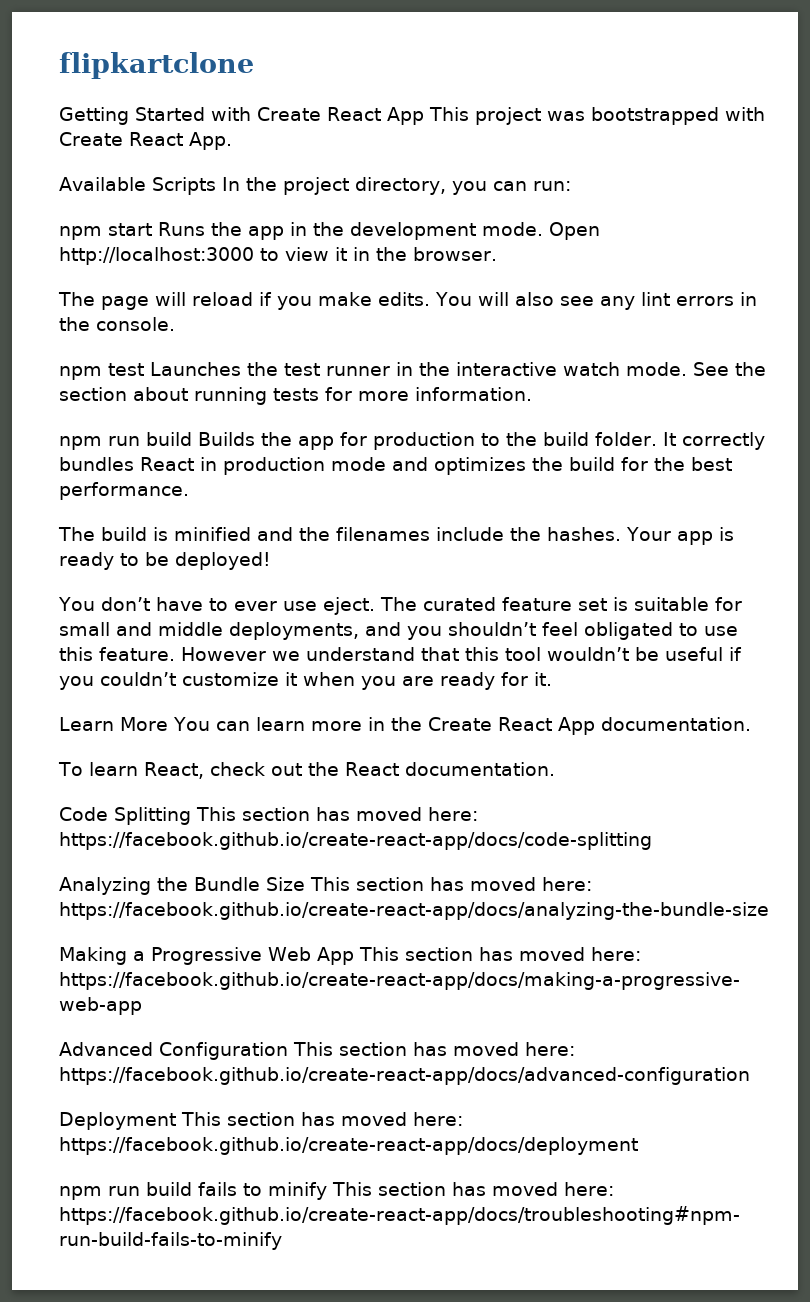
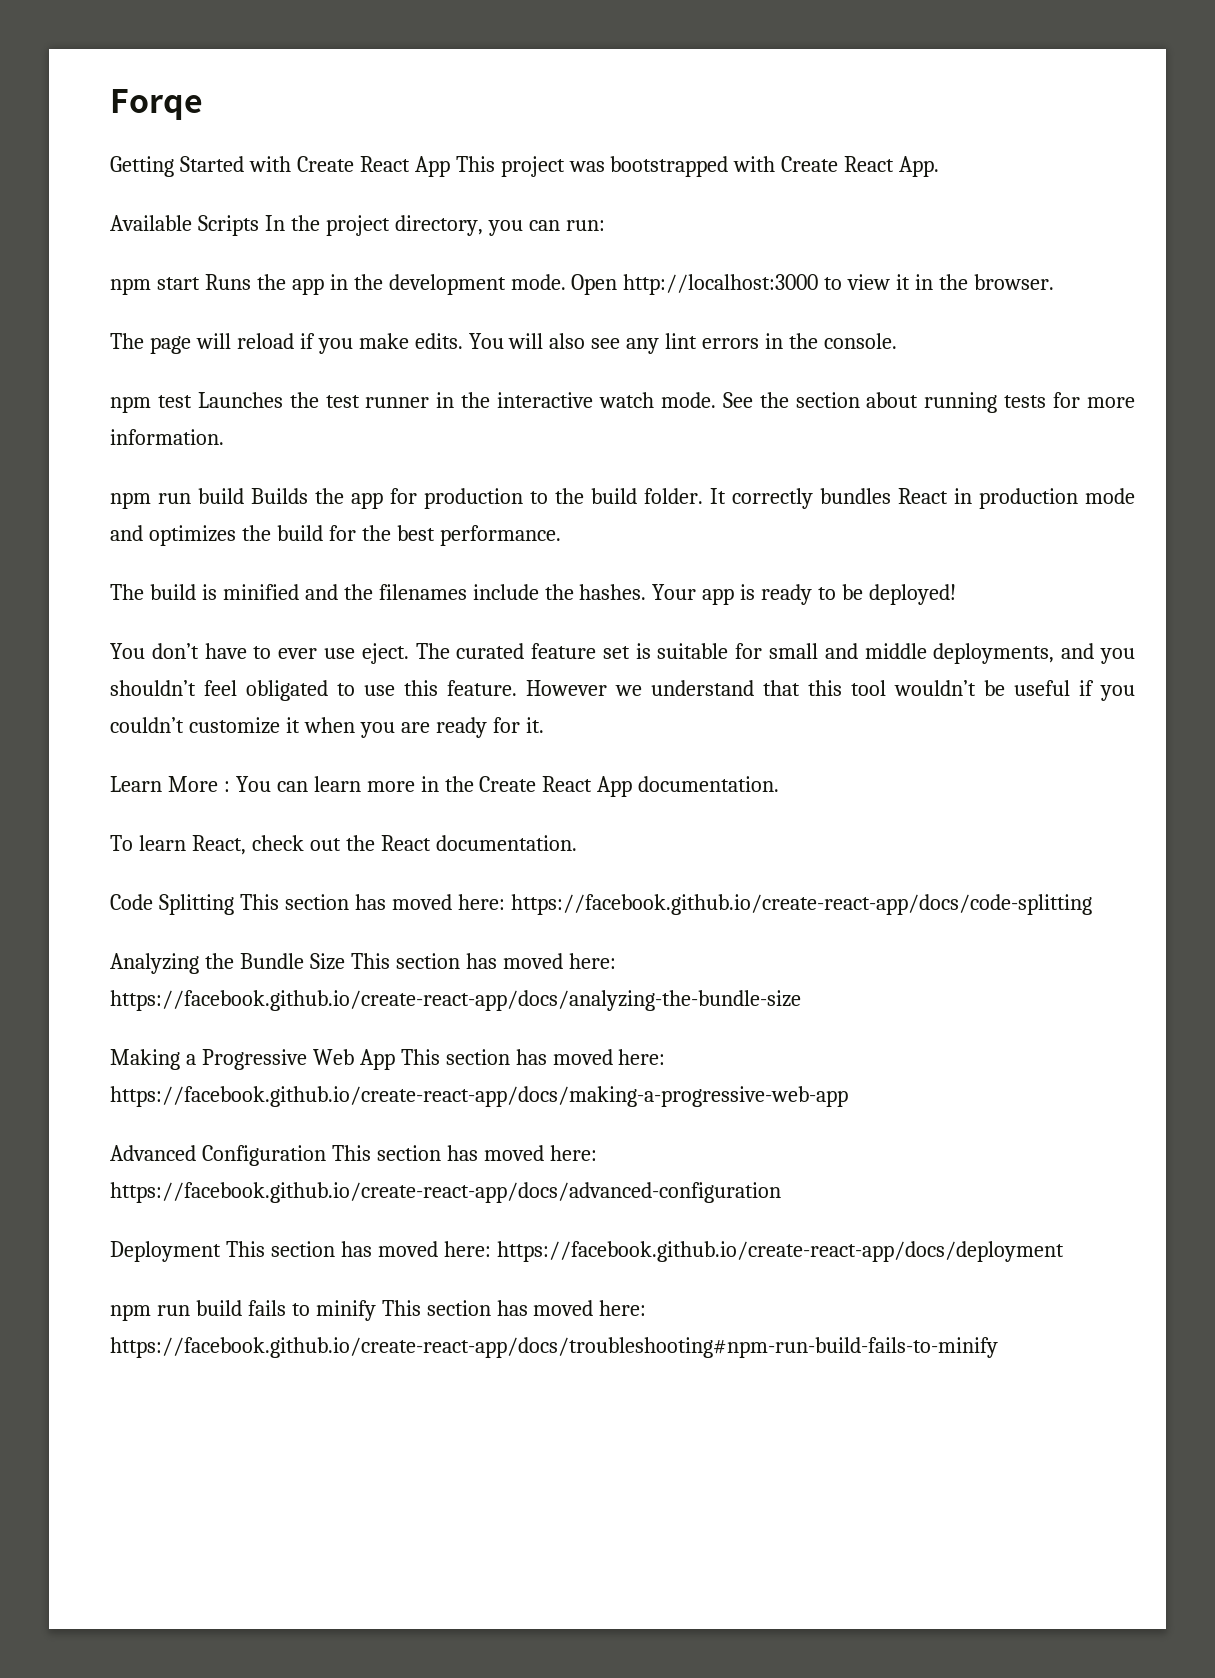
[59,52,254,79] flipkartclone -> [110,89,203,120] Forqe
(168, 724) none -> [223,781,230,792] :

